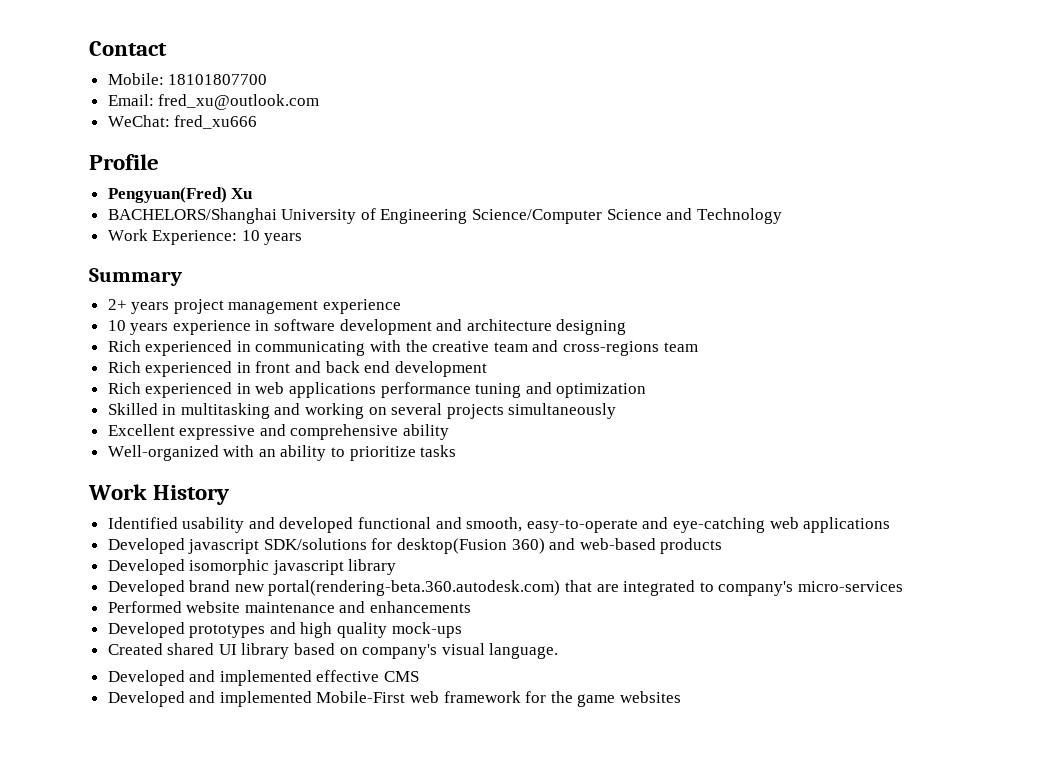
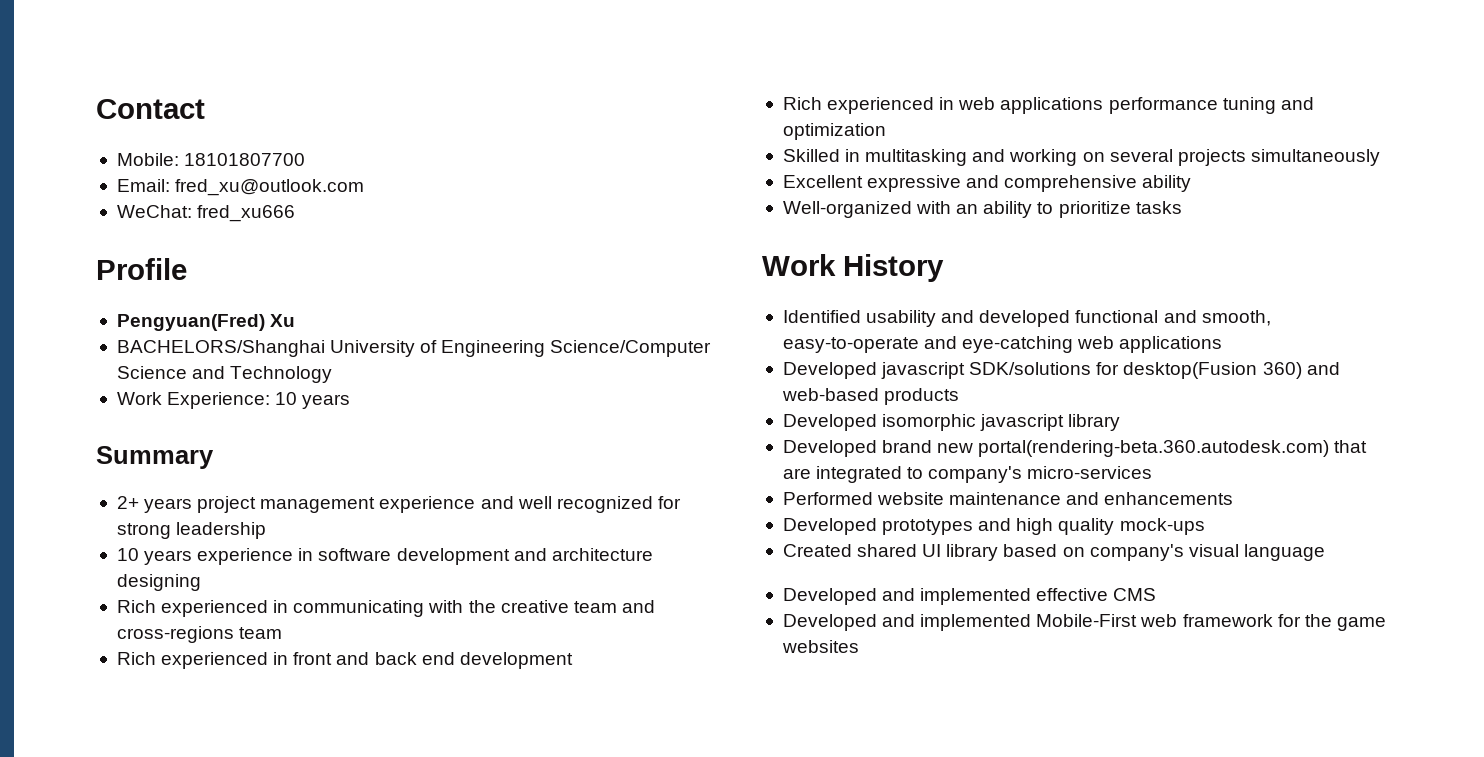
(402, 306) none -> [480,496,681,513] [116,522,267,539] and well recognized for strong leadership
[489,643,559,659] language. -> [1243,544,1325,561] language

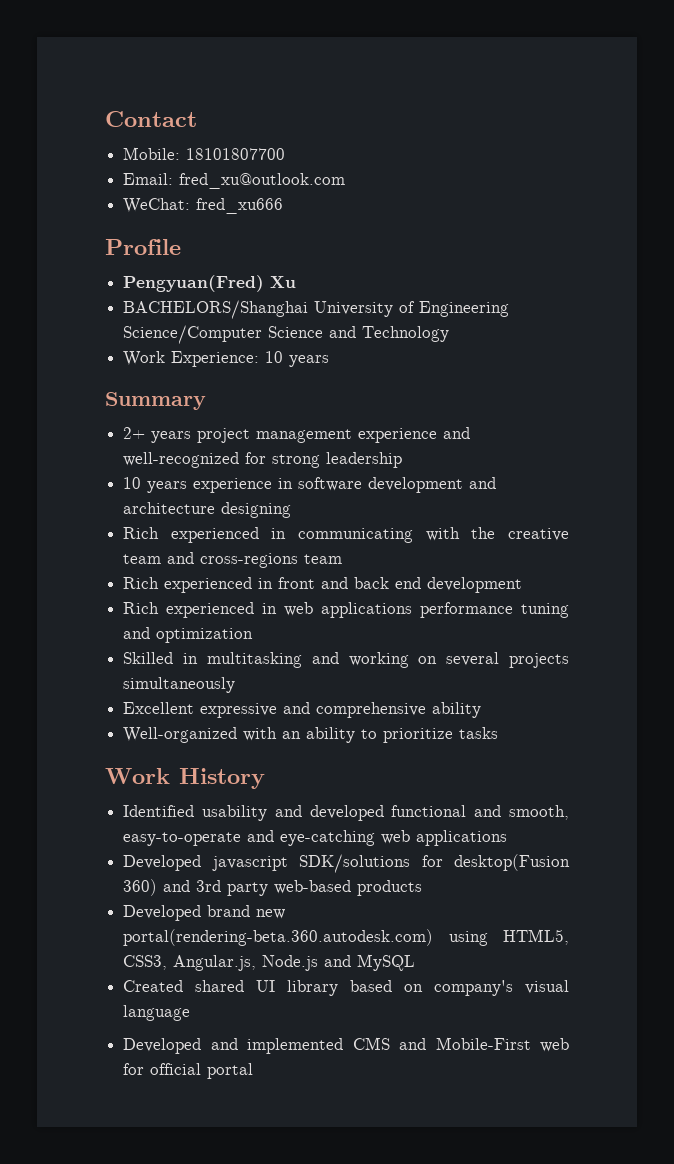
[517,496,653,513] well recognized -> [123,452,240,468] well-recognized
(1340, 368) none -> [196,880,269,896] 3rd party
[782,414,1121,431] // Developed isomorphic javascript library -> (423, 888) none
[1334,440,1368,453] [782,466,1153,483] [782,492,1234,505] [782,518,1205,535] that are integrated to company's micro-services // Performed website maintenance and enhancements // Developed prototypes and high quality mock-ups -> [448,929,569,946] [123,954,416,971] using HTML5, CSS3, Angular.js, Node.js and MySQL
[1036,588,1109,601] effective -> (344, 1046) none
[782,614,1386,631] [781,640,859,653] // Developed and implemented Mobile-First web framework for the game websites -> [399,1037,569,1052] [123,1063,254,1079] and Mobile-First web for official portal

